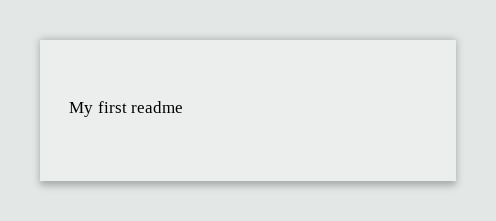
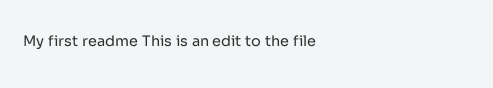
(184, 107) none -> [141,35,317,47] This is an edit to the file

